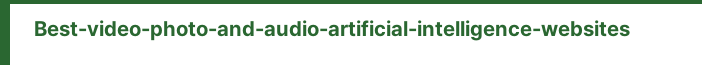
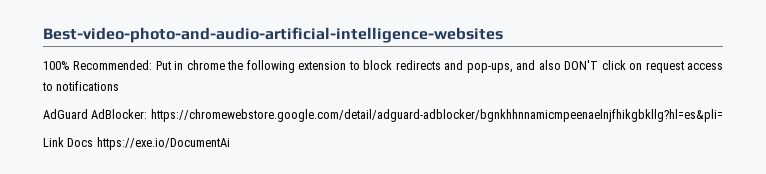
(630, 30) none -> [43,60,724,73] [42,81,120,91] [43,109,723,122] [43,137,230,150] // 100% Recommended: Put in chrome the following extension to block redirects and pop-ups, and also DON'T click on request access to notifications // AdGuard AdBlocker: https://chromewebstore.google.com/detail/adguard-adblocker/bgnkhhnnamicmpeenaelnjfhikgbkllg?hl=es&pli= // Link Docs https://exe.io/DocumentAi

